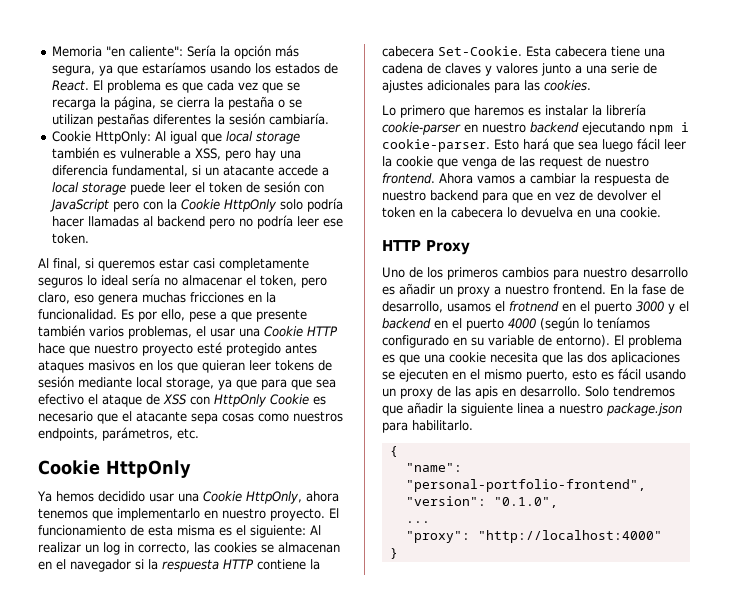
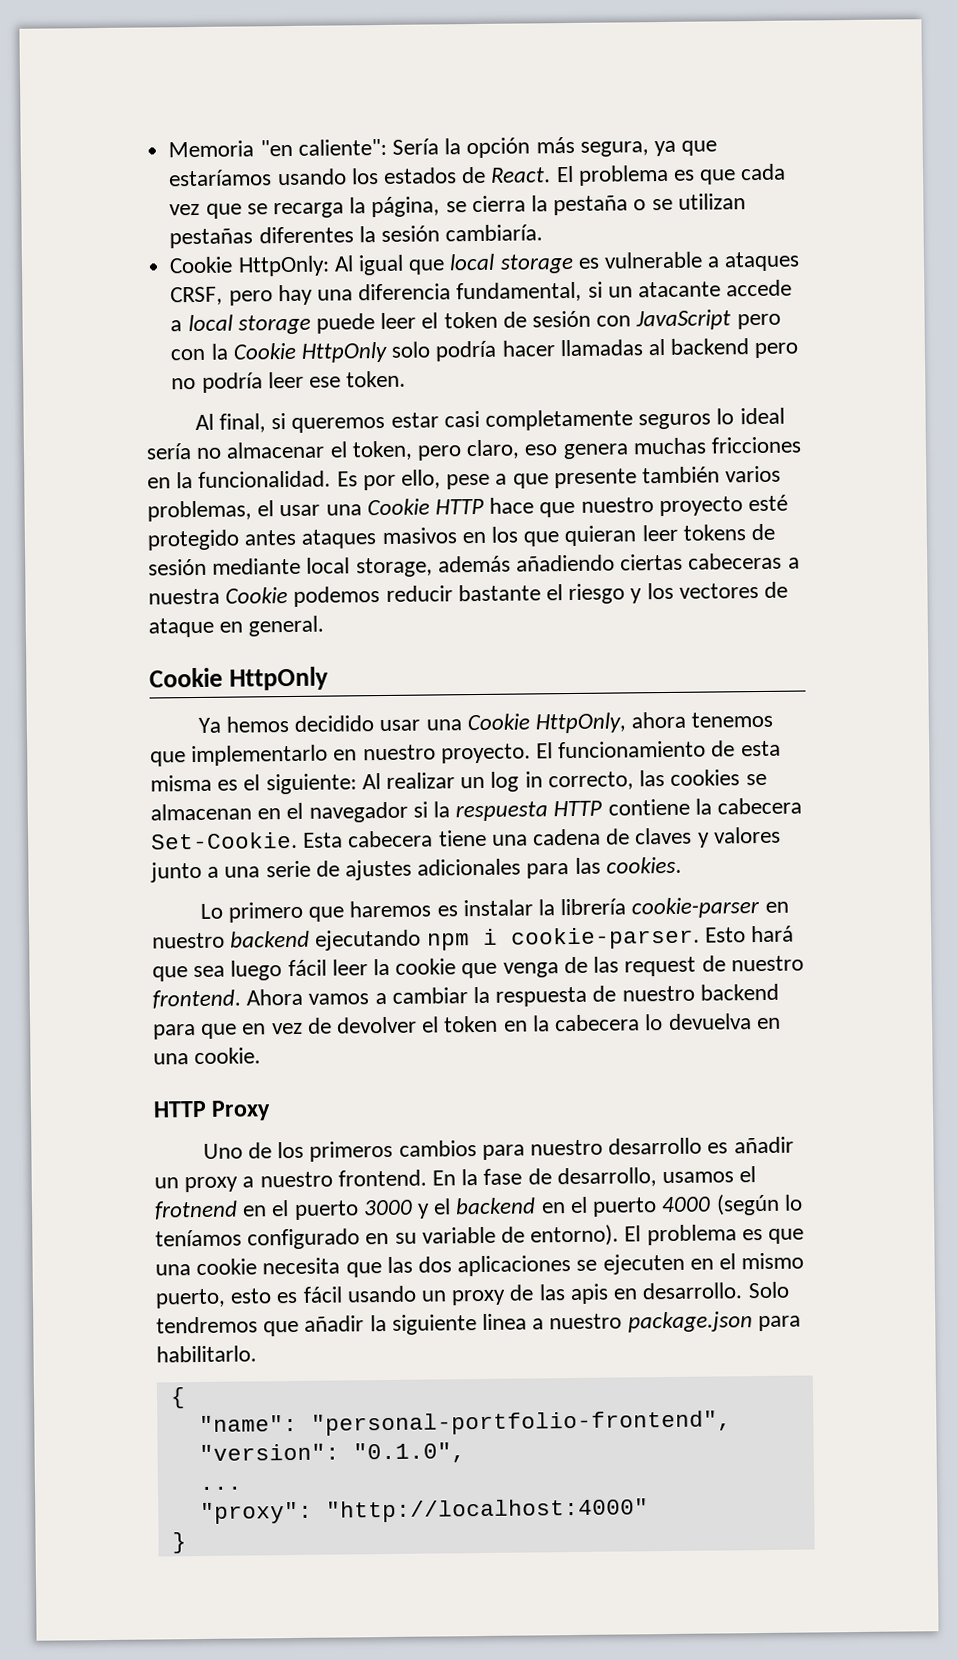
[52,147,100,159] también -> (574, 263) none
[195,148,222,160] XSS, -> [724,251,801,272] [170,286,224,306] ataques CRSF,
[218,379,336,390] [38,394,326,407] [38,411,343,424] [38,427,199,441] ya que para que sea efectivo el ataque de XSS con HttpOnly Cookie es necesario que el atacante sepa cosas como nuestros endpoints, parámetros, etc. -> [437,552,800,573] [148,581,789,607] [148,615,325,638] además añadiendo ciertas cabeceras a nuestra Cookie podemos reducir bastante el riesgo y los vectores de ataque en general.

